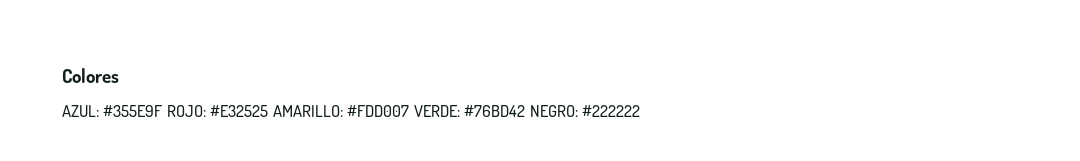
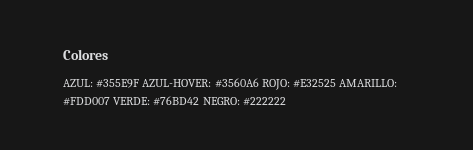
(164, 111) none -> [142,78,259,88] AZUL-HOVER: #3560A6

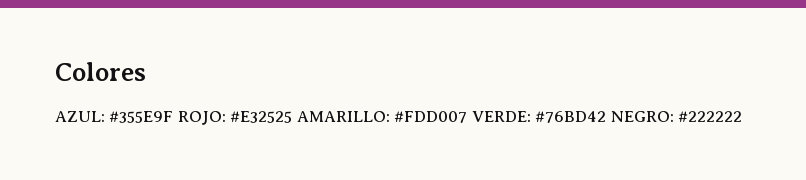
[142,78,259,88] AZUL-HOVER: #3560A6 -> (174, 117) none

